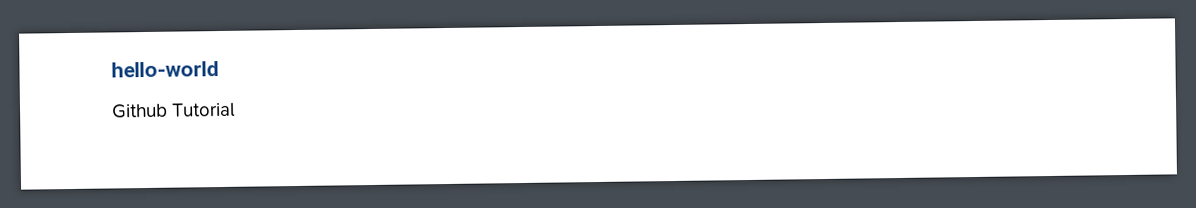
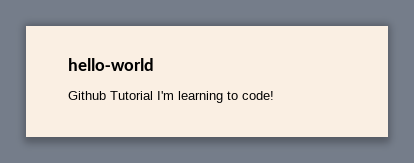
(237, 110) none -> [157,91,274,103] I'm learning to code!

